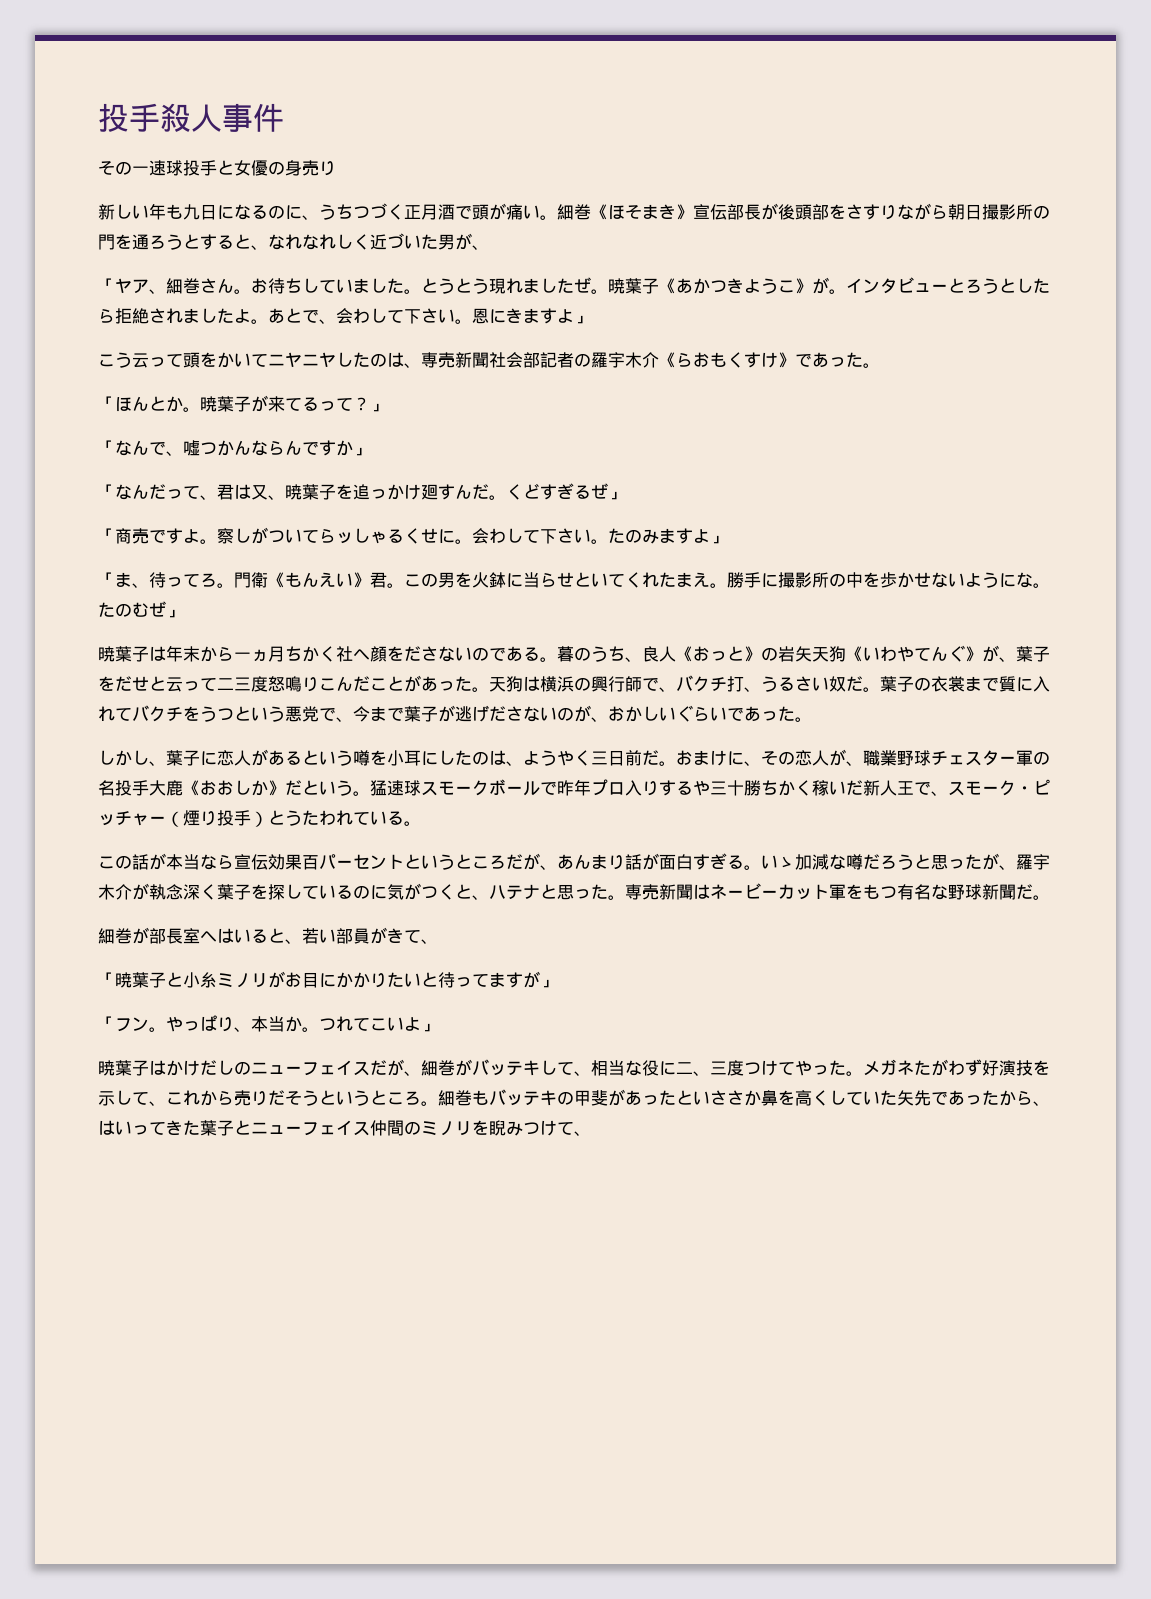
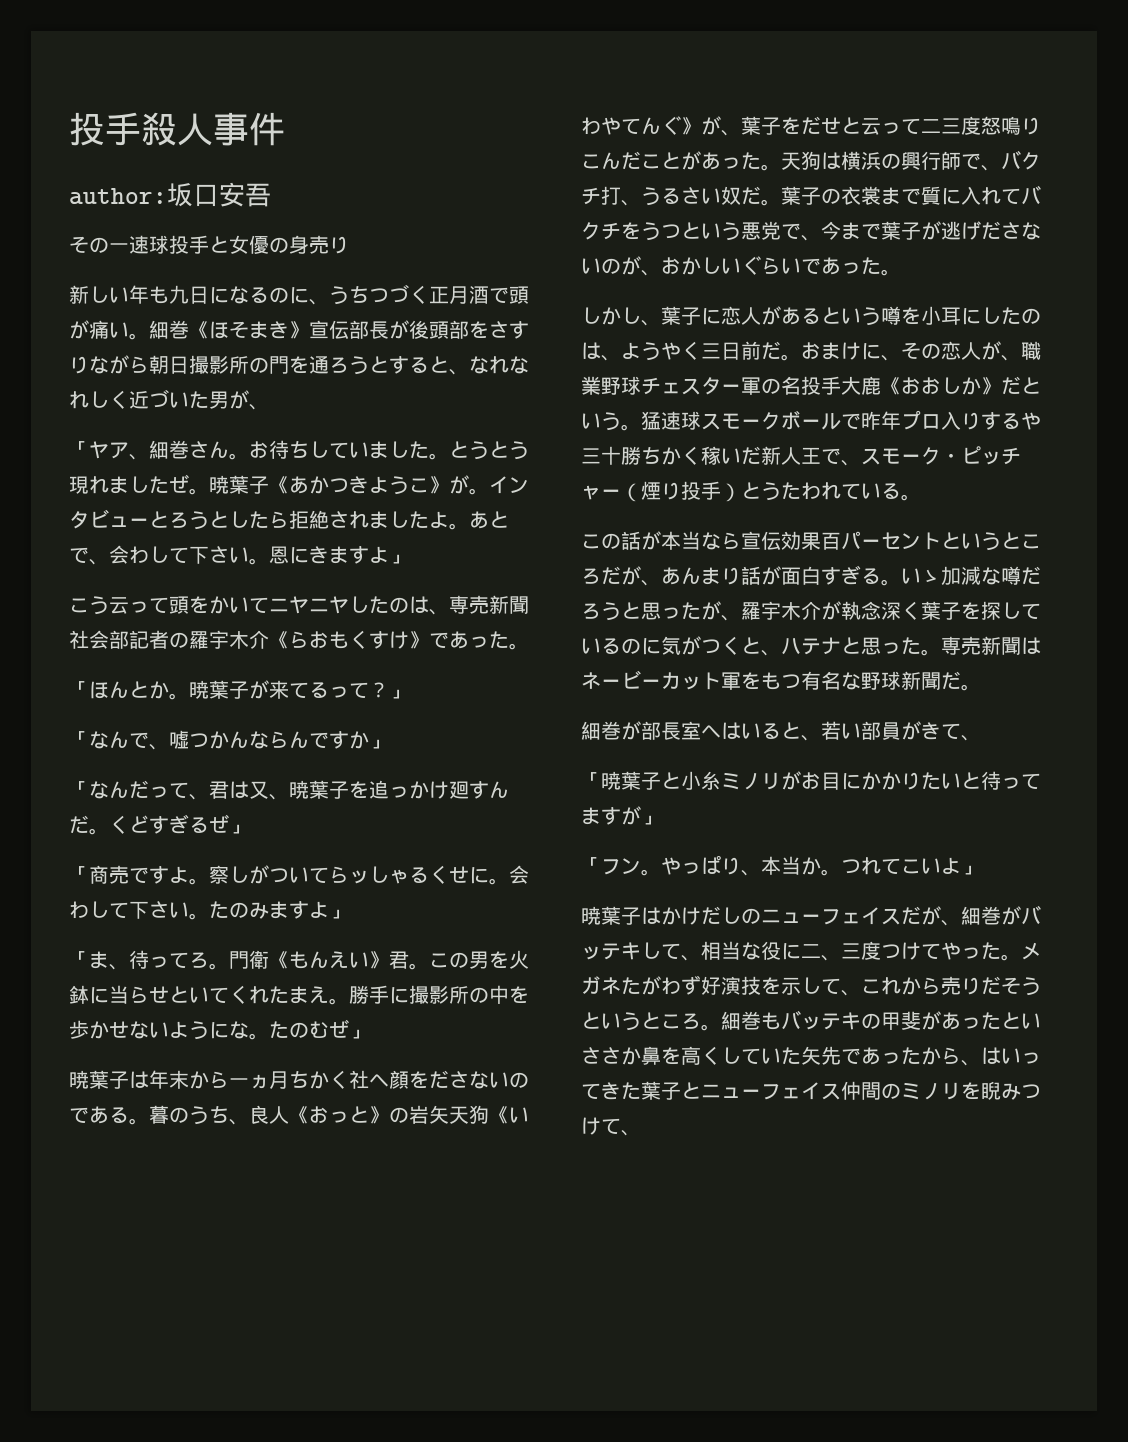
(284, 117) none -> [69,182,271,207] // author:坂口安吾

